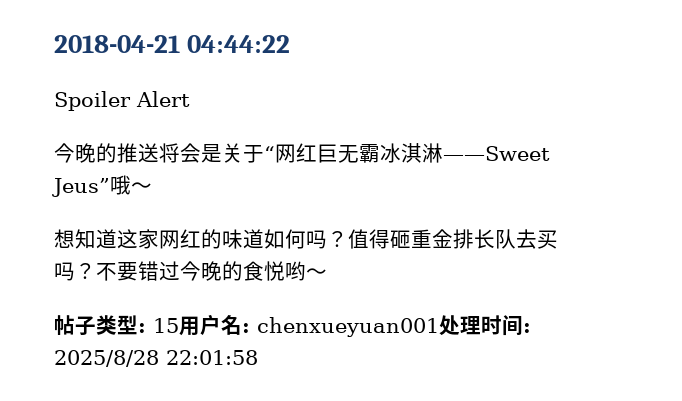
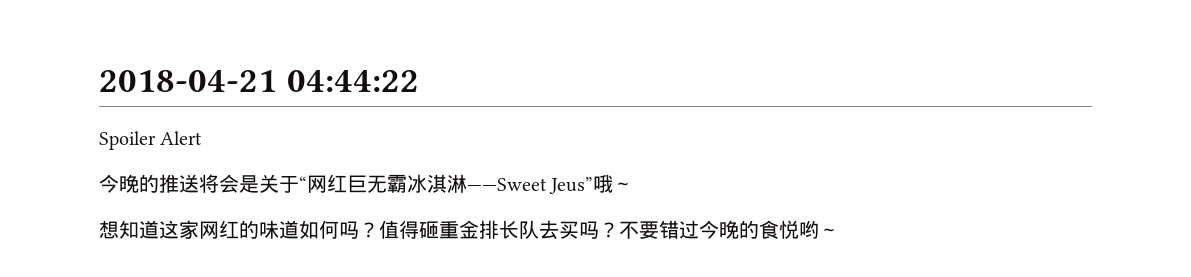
[54,314,531,337] [54,350,258,367] // 帖子类型: 15用户名: chenxueyuan001处理时间: 2025/8/28 22:01:58 -> (839, 232) none

